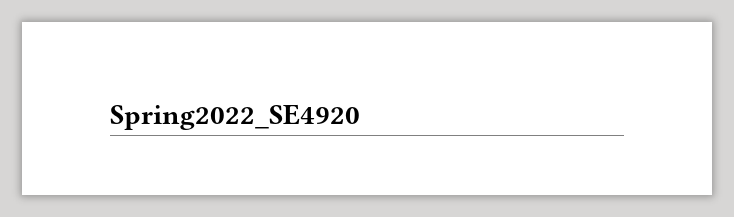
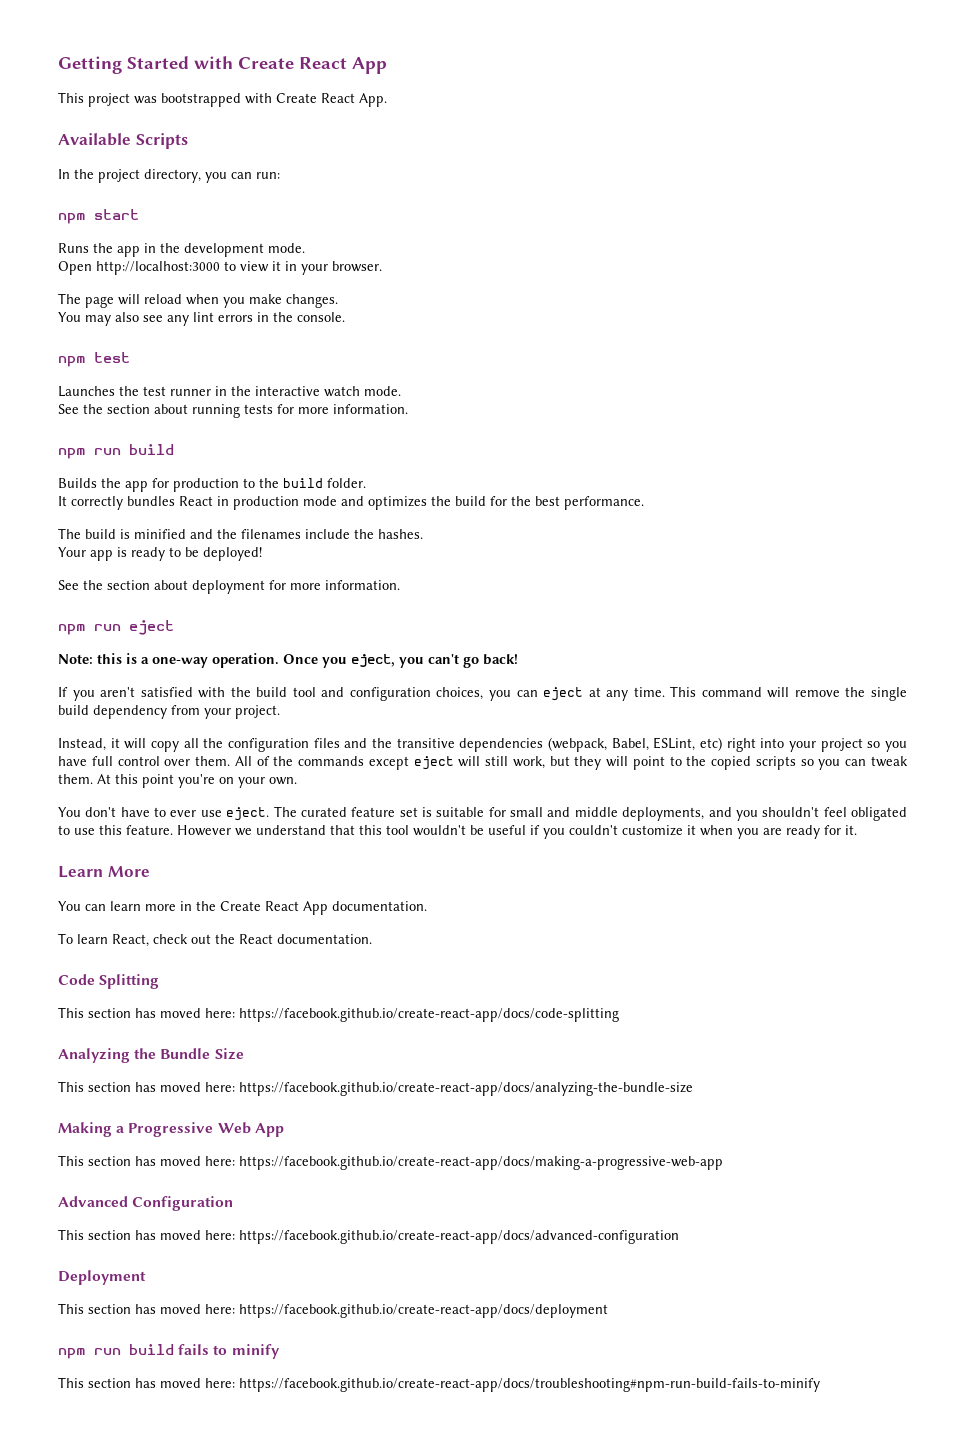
[110,104,360,130] Spring2022_SE4920 -> [58,56,387,74] [58,92,387,107] [58,133,188,149] [58,169,280,183] [58,209,139,224] [58,243,305,257] [58,261,382,275] [58,293,338,308] [58,312,345,326] [58,352,130,367] [58,386,401,397] [58,404,408,418] [58,444,174,459] [58,478,366,492] [58,496,644,510] [58,528,423,539] [58,547,262,561] [58,580,400,594] [58,620,174,635] [58,653,518,668] [58,686,907,701] [58,705,280,719] [58,737,907,752] [58,756,908,770] [58,774,297,788] [58,806,908,821] [58,825,857,839] [58,866,150,878] [58,901,427,915] [58,933,372,947] [58,974,160,989] [58,1007,619,1022] [58,1048,244,1063] [58,1081,693,1096] [58,1122,284,1137] [58,1155,723,1170] [58,1196,234,1211] [58,1229,679,1244] [58,1270,146,1285] [58,1303,608,1318] [58,1344,280,1359] [58,1377,820,1392] Getting Started with Create React App // This project was bootstrapped with Create React App. // Available Scripts // In the project directory, you can run: // npm start // Runs the app in the development mode. // Open http://localhost:3000 to view it in your browser. // The page will reload when you make changes. // You may also see any lint errors in the console. // npm test // Launches the test runner in the interactive watch mode. // See the section about running tests for more information. // npm run build // Builds the app for production to the build folder. // It correctly bundles React in production mode and optimizes the build for the best performance. // The build is minified and the filenames include the hashes. // Your app is ready to be deployed! // See the section about deployment for more information. // npm run eject // Note: this is a one-way operation. Once you eject, you can't go back! // If you aren't satisfied with the build tool and configuration choices, you can eject at any time. This command will remove the single build dependency from your project. // Instead, it will copy all the configuration files and the transitive dependencies (webpack, Babel, ESLint, etc) right into your project so you have full control over them. All of the commands except eject will still work, but they will point to the copied scripts so you can tweak them. At this point you're on your own. // You don't have to ever use eject. The curated feature set is suitable for small and middle deployments, and you shouldn't feel obligated to use this feature. However we understand that this tool wouldn't be useful if you couldn't customize it when you are ready for it. // Learn More // You can learn more in the Create React App documentation. // To learn React, check out the React documentation. // Code Splitting // This section has moved here: https://facebook.github.io/create-react-app/docs/code-splitting // Analyzing the Bundle Size // This section has moved here: https://facebook.github.io/create-react-app/docs/analyzing-the-bundle-size // Making a Progressive Web App // This section has moved here: https://facebook.github.io/create-react-app/docs/making-a-progressive-web-app // Advanced Configuration // This section has moved here: https://facebook.github.io/create-react-app/docs/advanced-configuration // Deployment // This section has moved here: https://facebook.github.io/create-react-app/docs/deployment // npm run build fails to minify // This section has moved here: https://facebook.github.io/create-react-app/docs/troubleshooting#npm-run-build-fails-to-minify

